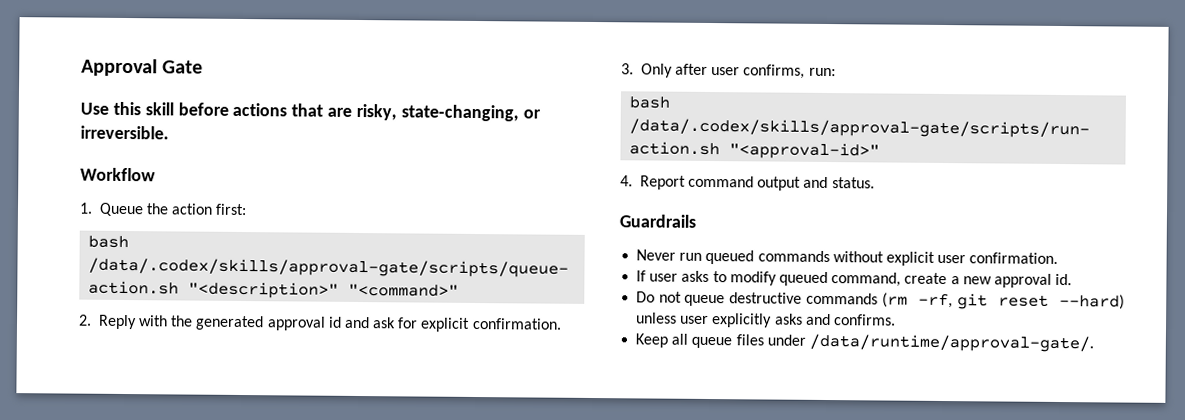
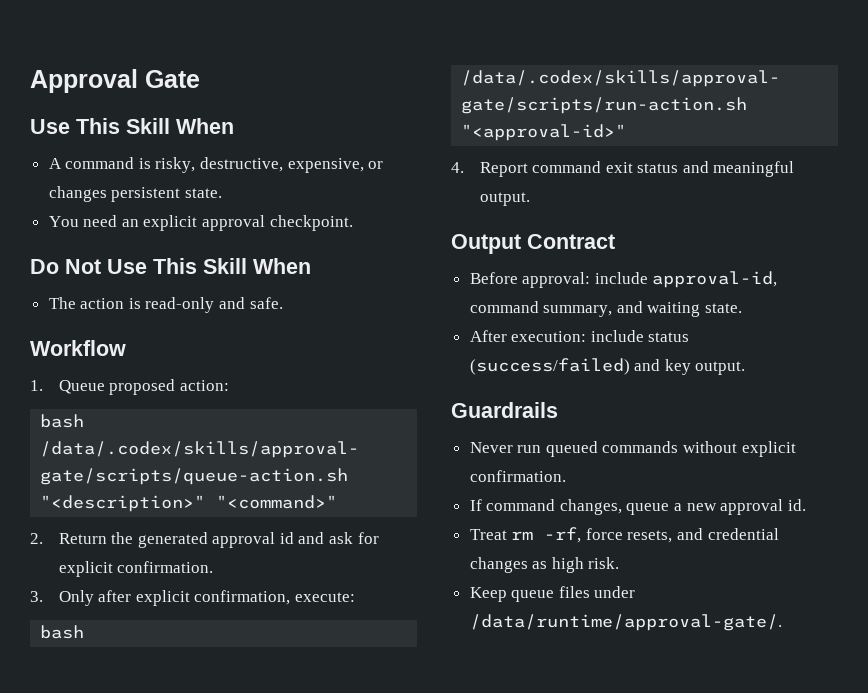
[112,101,541,122] [80,125,169,140] this skill before actions that are risky, state-changing, or irreversible. -> [76,118,234,134] [48,157,384,173] [48,186,222,202] [48,215,353,231] [30,258,311,274] [48,297,283,313] This Skill When // A command is risky, destructive, expensive, or changes persistent state. // You need an explicit approval checkpoint. // Do Not Use This Skill When // The action is read-only and safe.
[146,203,248,216] the action first: -> [109,379,229,395] proposed action:
[97,314,169,330] Reply with -> [58,533,107,544] Return
[711,64,836,79] user confirms, run: -> [135,590,355,606] explicit confirmation, execute:
[757,176,875,191] output and status. -> [605,161,795,177] [479,192,530,206] [451,234,615,254] [469,271,778,288] [469,301,743,317] [469,330,690,342] [469,358,746,375] exit status and meaningful output. // Output Contract // Before approval: include approval-id, command summary, and waiting state. // After execution: include status (success/failed) and key output.
[937,254,967,264] user -> (796, 449) none
[649,270,1073,288] [636,291,1125,310] [636,312,896,328] user asks to modify queued command, create a new approval id. // Do not queue destructive commands (rm -rf, git reset --hard) unless user explicitly asks and confirms. -> [486,499,806,515] [469,527,779,543] [469,557,620,573] command changes, queue a new approval id. // Treat rm -rf, force resets, and credential changes as high risk.
[671,333,689,345] all -> (507, 594) none

